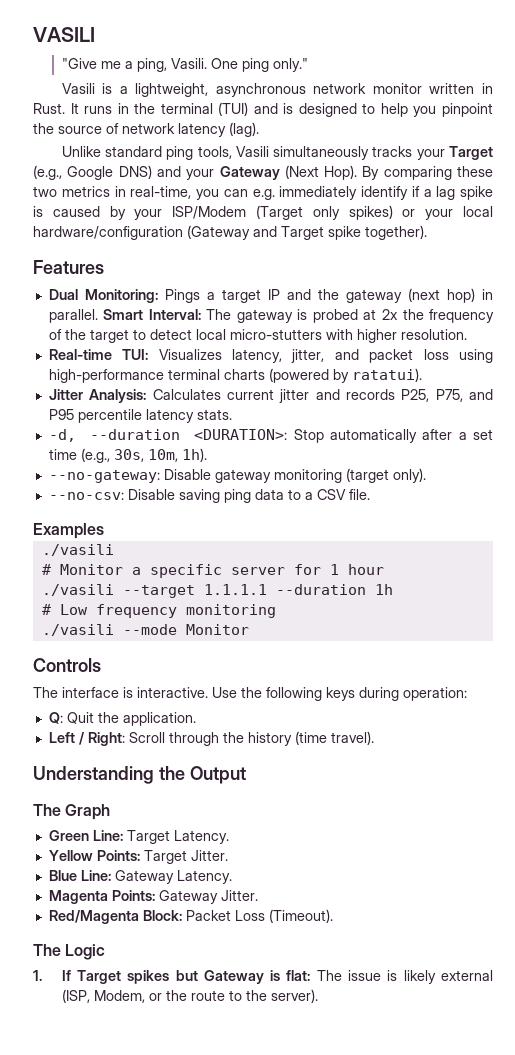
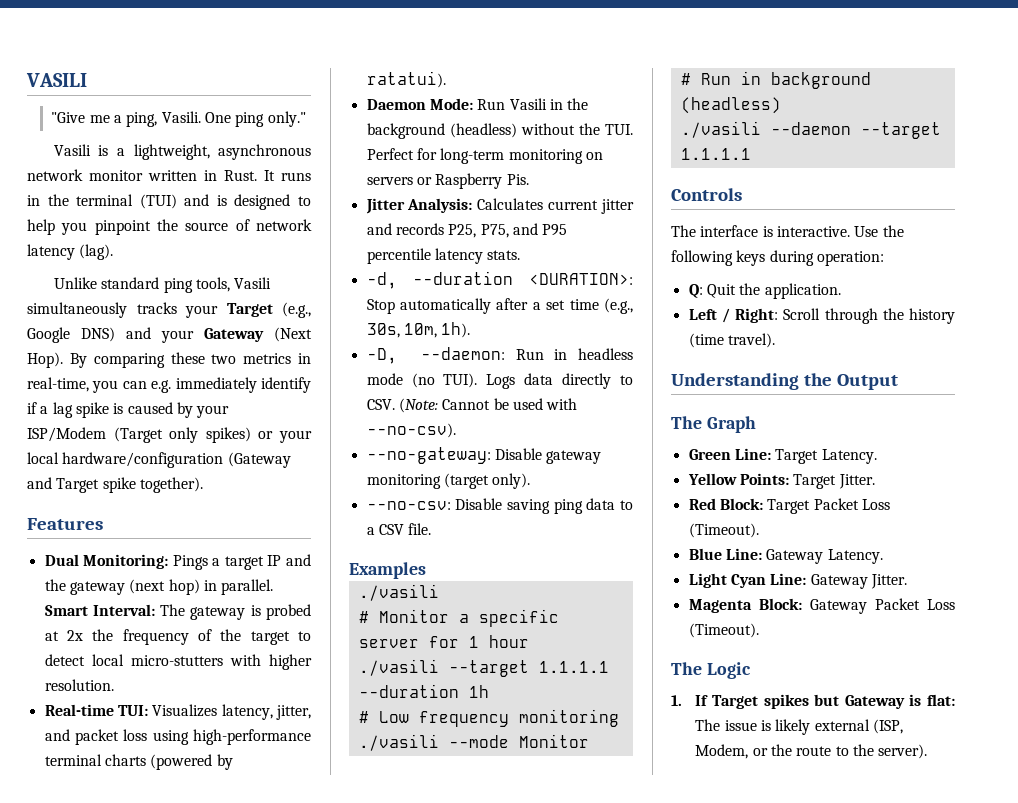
(422, 375) none -> [366,98,589,110] [366,123,633,139] [366,148,603,164] [366,173,529,189] // Daemon Mode: Run Vasili in the background (headless) without the TUI. Perfect for long-term monitoring on servers or Raspberry Pis.
(207, 455) none -> [366,347,633,364] [366,373,633,389] [366,398,578,413] [366,423,456,438] // -D, --daemon: Run in headless mode (no TUI). Logs data directly to CSV. (Note: Cannot be used with --no-csv).
(249, 629) none -> [680,71,871,89] [680,97,781,114] [680,121,941,139] [680,148,751,160] // # Run in background (headless) // ./vasili --daemon --target 1.1.1.1
(228, 855) none -> [688,498,890,514] [688,523,759,538] // Red Block: Target Packet Loss (Timeout).
[48,890,155,904] Magenta Points: -> [688,573,807,588] Light Cyan Line:
[48,910,182,924] Red/Magenta Block: -> [688,598,867,614] Magenta Block: Gateway

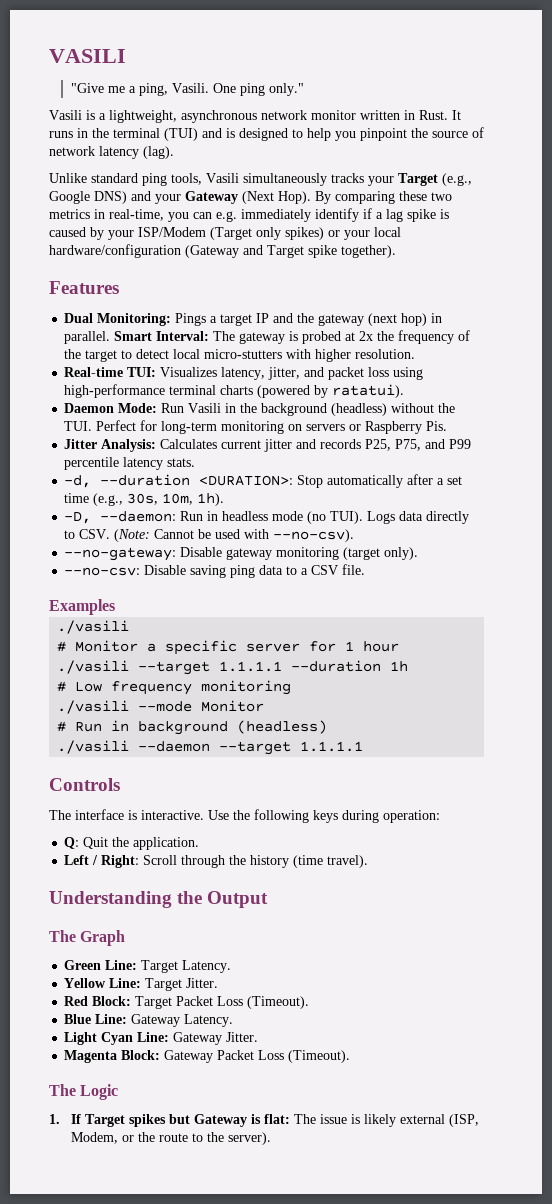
[542,224,568,236] P95 -> [449,439,472,449] P99
[739,473,789,485] Points: -> [109,978,142,988] Line:

